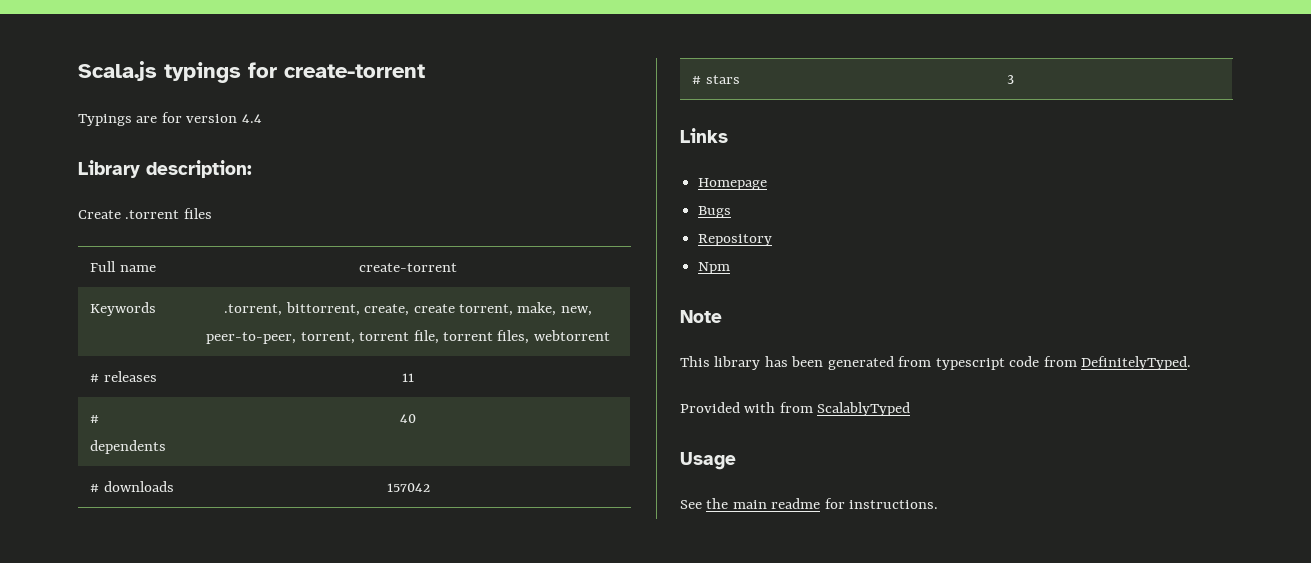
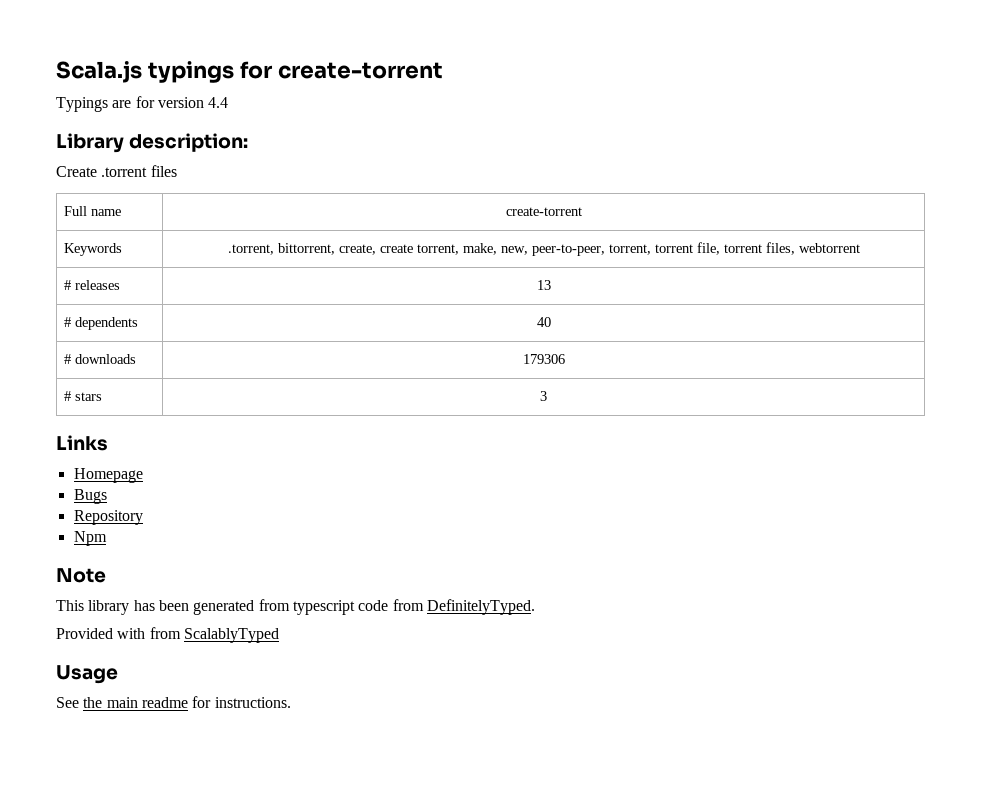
[402,373,414,382] 11 -> [536,280,551,290] 13
[386,483,430,492] 157042 -> [522,354,565,364] 179306

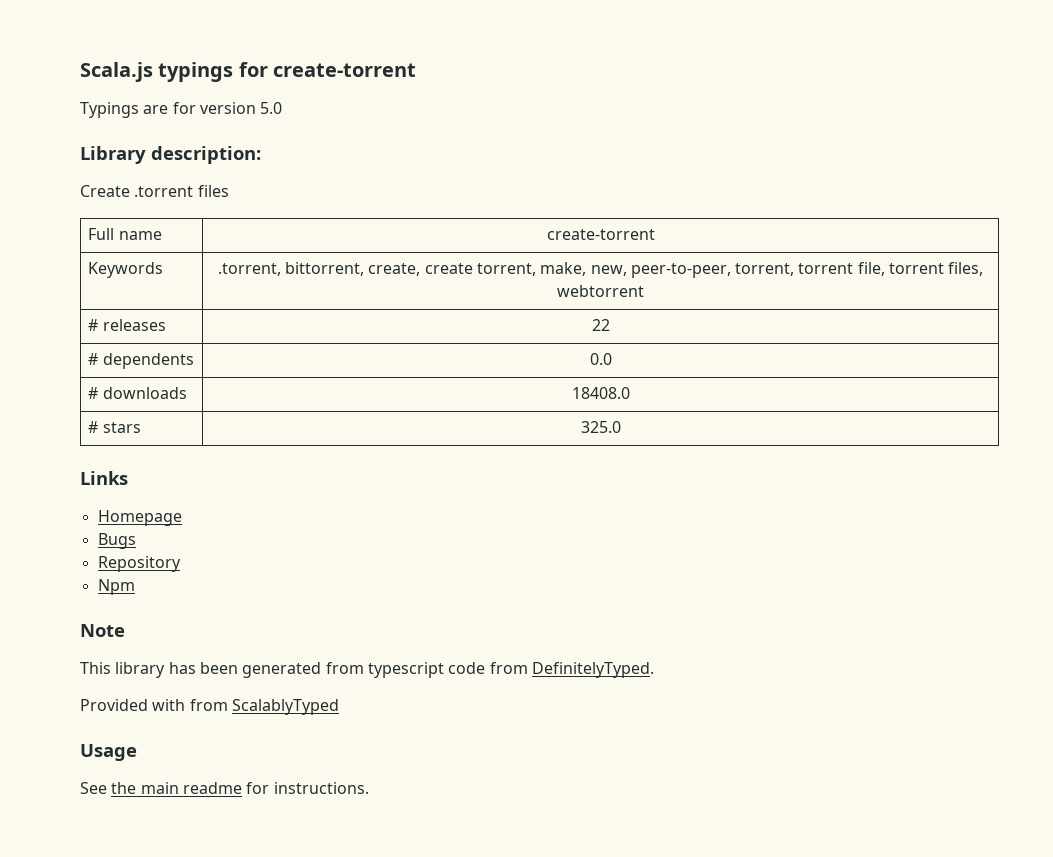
[208,97,229,108] 4.4 -> [260,102,283,114] 5.0
[536,280,551,290] 13 -> [591,319,610,331] 22
[536,317,551,327] 40 -> [589,353,612,365] 0.0
[522,354,565,364] 179306 -> [571,387,630,399] 18408.0
[540,391,547,401] 3 -> [580,421,621,433] 325.0

